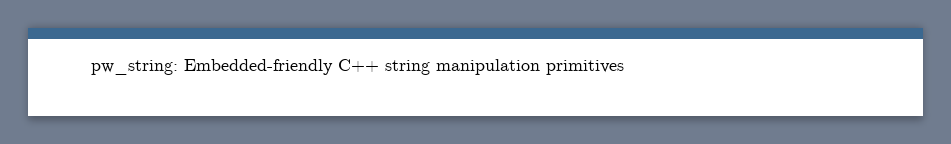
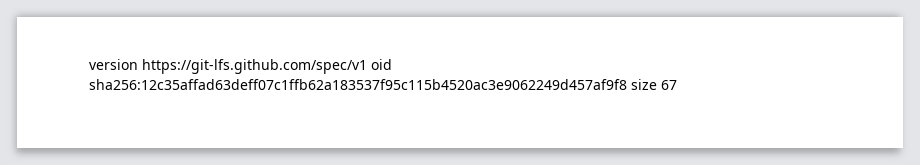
[91,59,624,75] pw_string: Embedded-friendly C++ string manipulation primitives -> [89,59,392,74] [89,79,677,90] version https://git-lfs.github.com/spec/v1 oid sha256:12c35affad63deff07c1ffb62a183537f95c115b4520ac3e9062249d457af9f8 size 67

